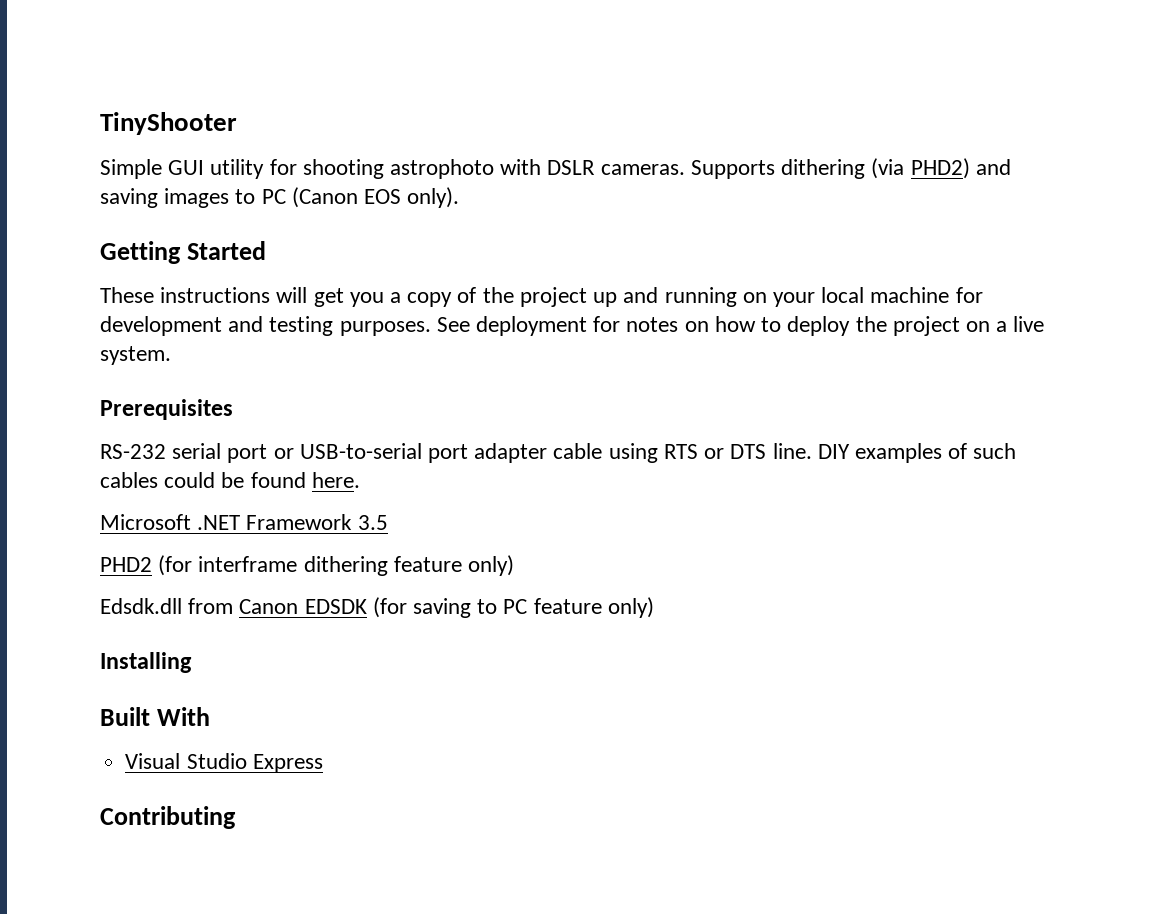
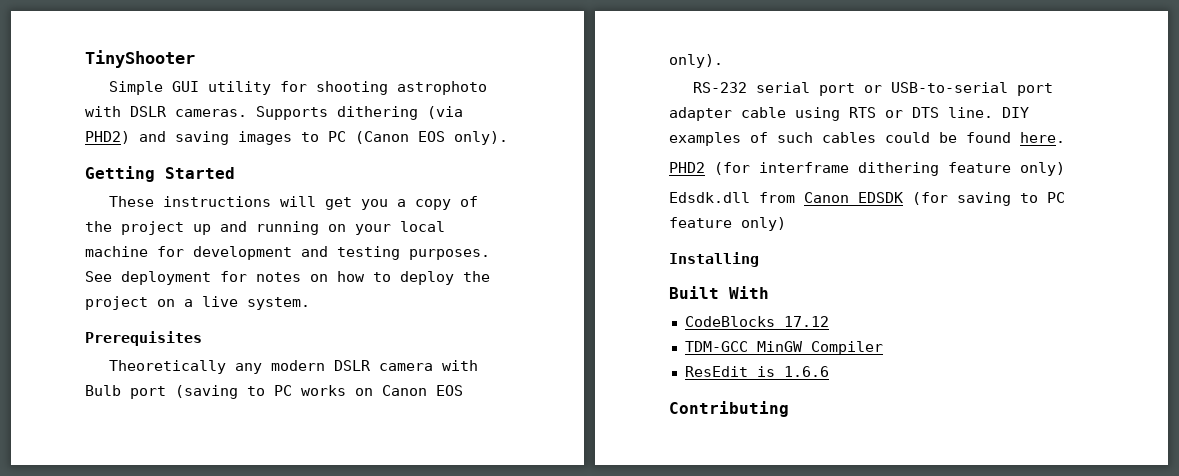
(233, 409) none -> [108,360,478,374] [85,385,463,399] [669,54,723,68] // Theoretically any modern DSLR camera with Bulb port (saving to PC works on Canon EOS only).
[100,514,388,530] // Microsoft .NET Framework 3.5 -> (1065, 137) none
[125,753,323,773] Visual Studio Express -> [684,316,829,327] [684,341,883,355] [684,366,829,377] CodeBlocks 17.12 // TDM-GCC MinGW Compiler // ResEdit is 1.6.6

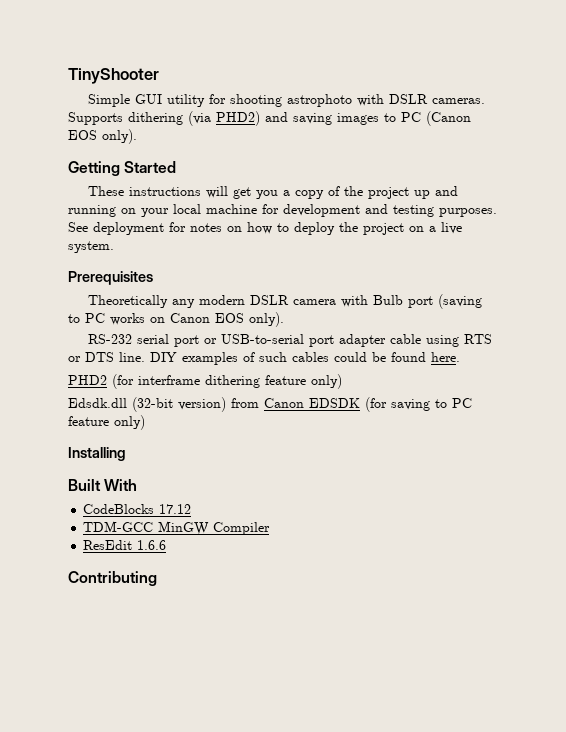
(750, 197) none -> [132,397,226,412] (32-bit version)
[756,366,775,377] is -> (133, 545) none

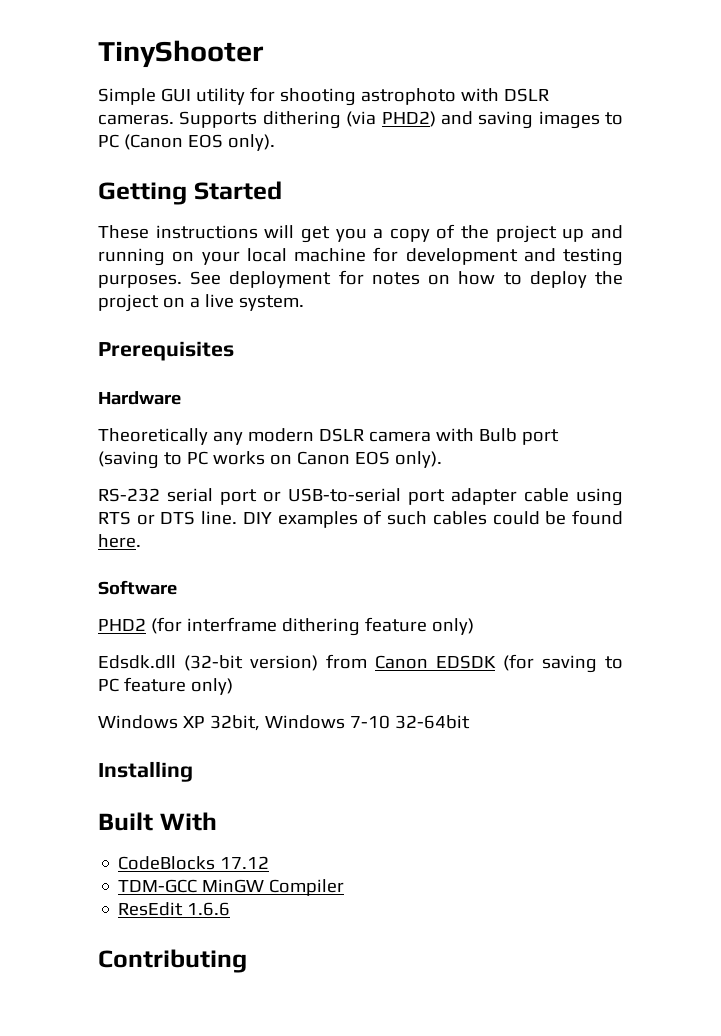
(153, 278) none -> [98,391,181,405] // Hardware
(460, 357) none -> [98,580,177,595] // Software
(145, 422) none -> [98,715,470,731] // Windows XP 32bit, Windows 7-10 32-64bit

